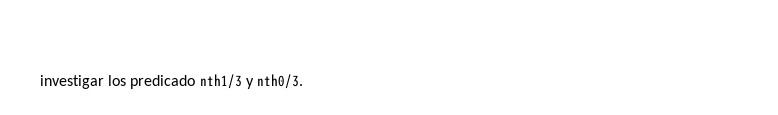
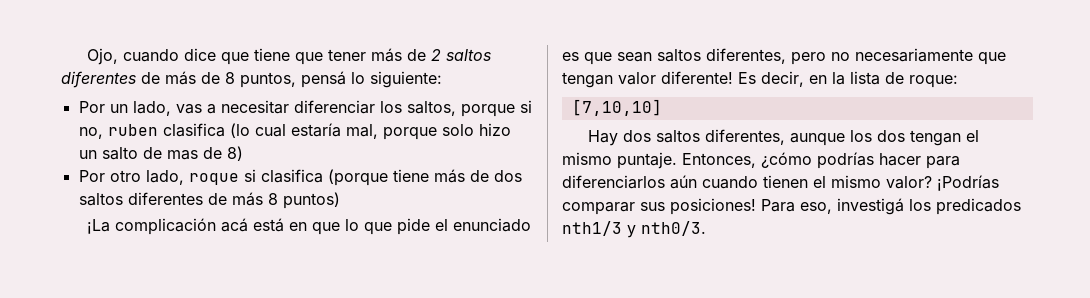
[40,75,196,89] investigar los predicado -> [86,48,491,65] [61,71,442,88] [78,100,532,117] [78,123,511,140] [78,146,243,161] [78,169,522,186] [78,192,340,209] [86,218,531,235] [562,48,1006,65] [562,71,958,88] [571,99,662,116] [587,129,979,146] [562,152,960,169] [562,175,999,191] [562,198,1021,215] Ojo, cuando dice que tiene que tener más de 2 saltos diferentes de más de 8 puntos, pensá lo siguiente: // Por un lado, vas a necesitar diferenciar los saltos, porque si no, ruben clasifica (lo cual estaría mal, porque solo hizo un salto de mas de 8) // Por otro lado, roque si clasifica (porque tiene más de dos saltos diferentes de más 8 puntos) // ¡La complicación acá está en que lo que pide el enunciado es que sean saltos diferentes, pero no necesariamente que tengan valor diferente! Es decir, en la lista de roque: // [7,10,10] // Hay dos saltos diferentes, aunque los dos tengan el mismo puntaje. Entonces, ¿cómo podrías hacer para diferenciarlos aún cuando tienen el mismo valor? ¡Podrías comparar sus posiciones! Para eso, investigá los predicados

